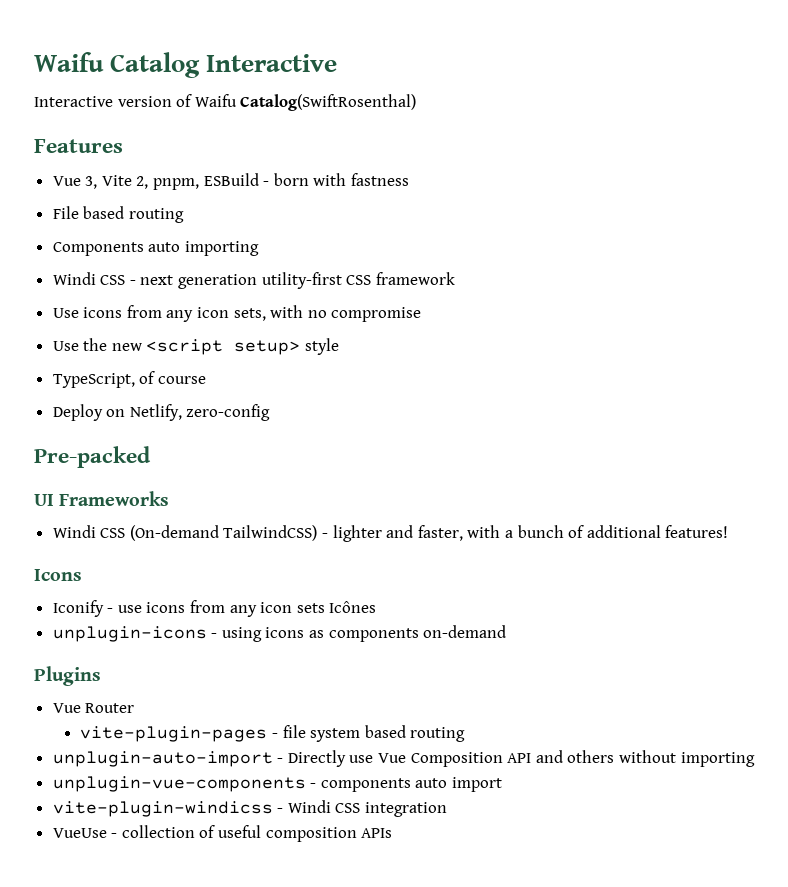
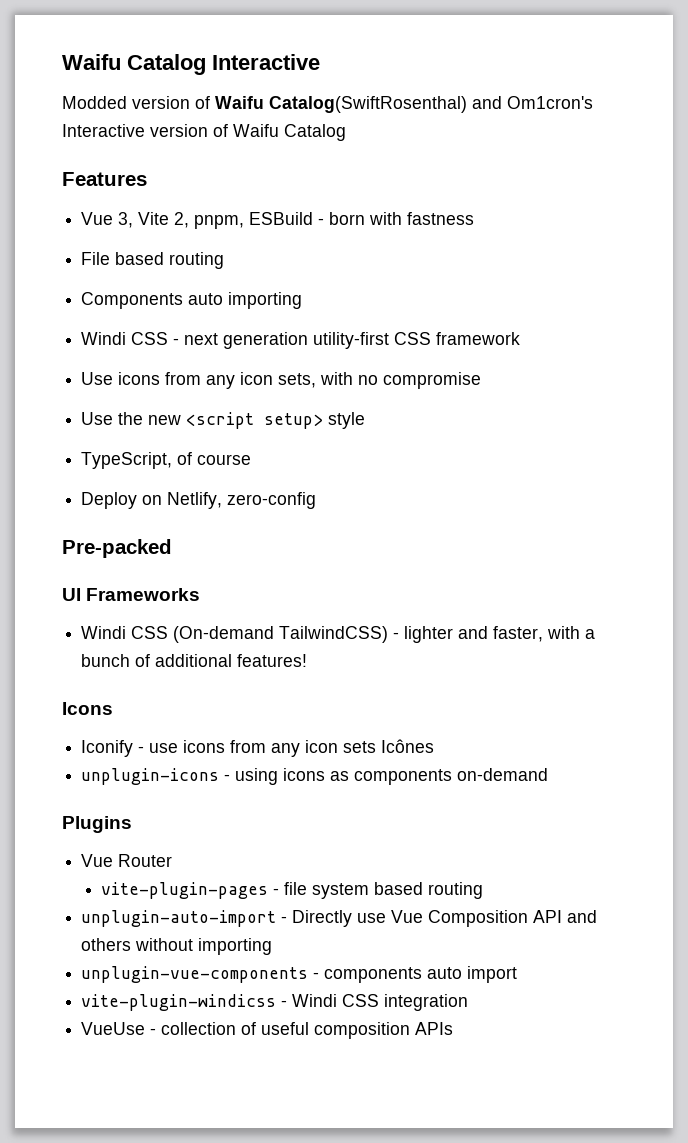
(338, 63) none -> [62,96,593,113] Modded version of Waifu Catalog(SwiftRosenthal) and Om1cron's
[240,94,417,111] Catalog(SwiftRosenthal) -> [284,124,346,141] Catalog

